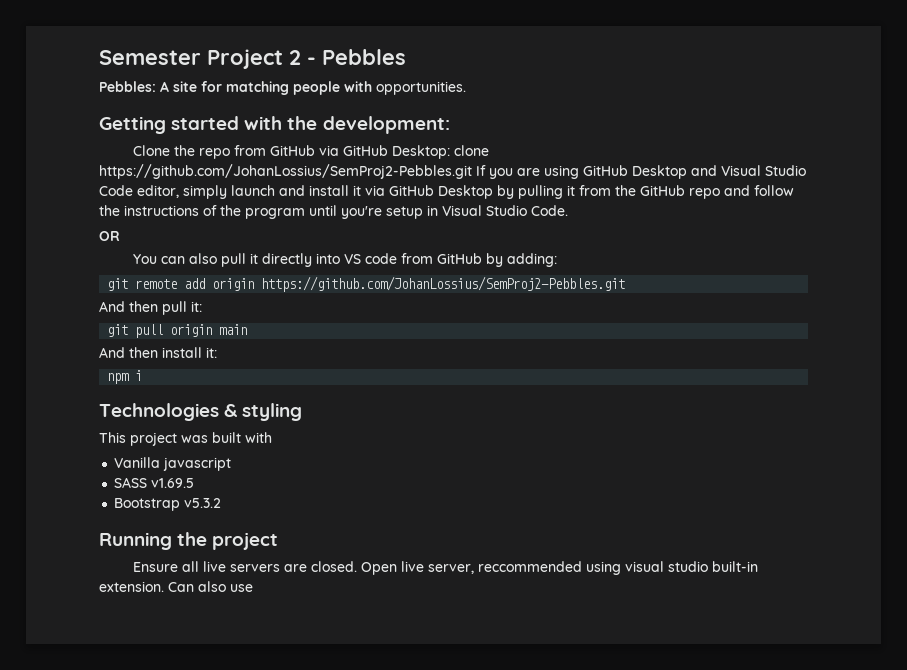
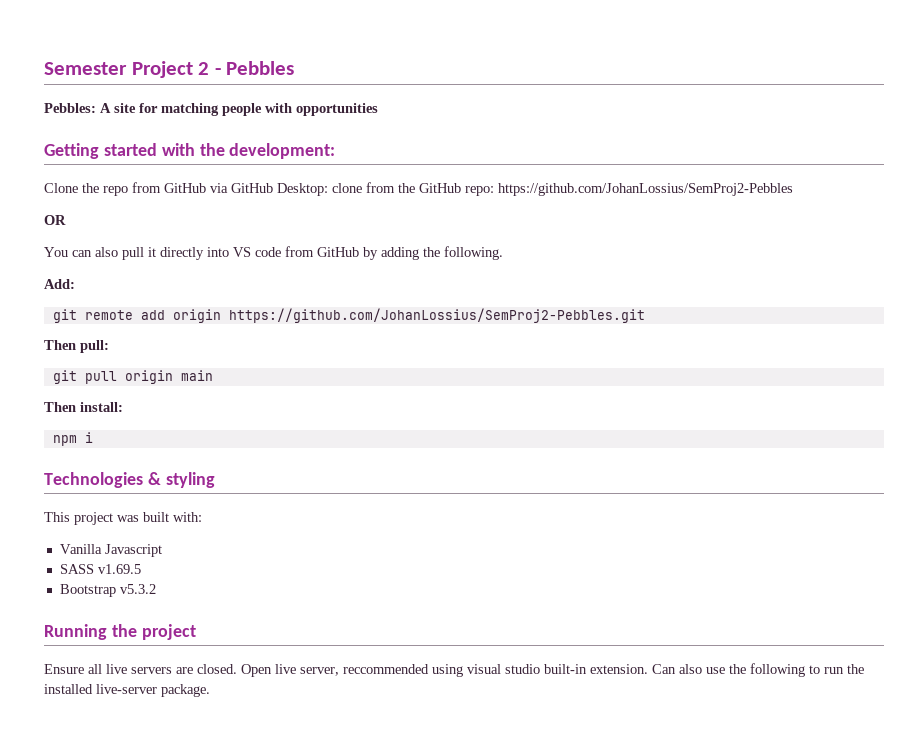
[376,81,466,95] opportunities. -> [296,103,378,116] opportunities
[99,164,806,179] [99,185,794,199] [99,205,568,219] https://github.com/JohanLossius/SemProj2-Pebbles.git If you are using GitHub Desktop and Visual Studio Code editor, simply launch and install it via GitHub Desktop by pulling it from the GitHub repo and follow the instructions of the program until you're setup in Visual Studio Code. -> [366,182,793,196] from the GitHub repo: https://github.com/JohanLossius/SemProj2-Pebbles
[506,253,557,267] adding: -> [381,246,503,260] [44,279,75,289] adding the following. // Add:
[99,301,202,315] And then pull it: -> [44,340,109,353] Then pull:
[99,347,217,358] And then install it: -> [44,402,123,412] Then install:
[245,432,272,443] with -> [173,512,202,522] with:
[163,457,232,471] javascript -> [104,544,162,557] Javascript
(253, 588) none -> [729,663,864,677] [44,684,210,697] the following to run the installed live-server package.

